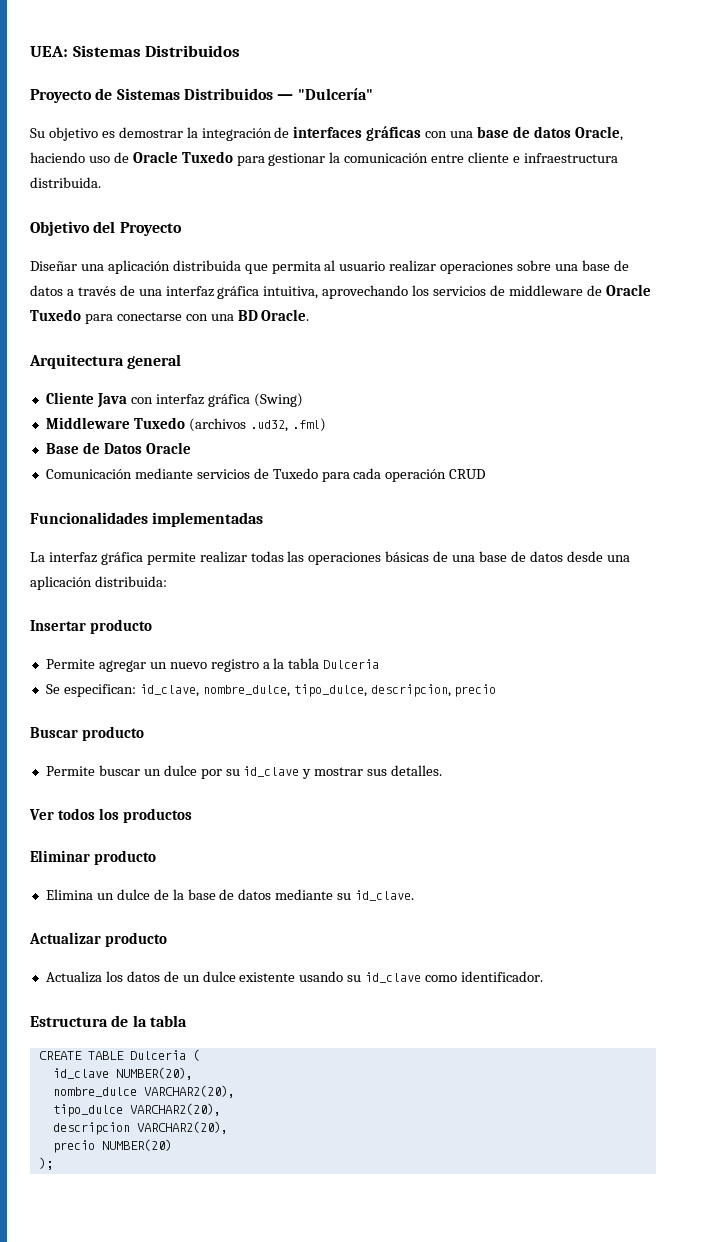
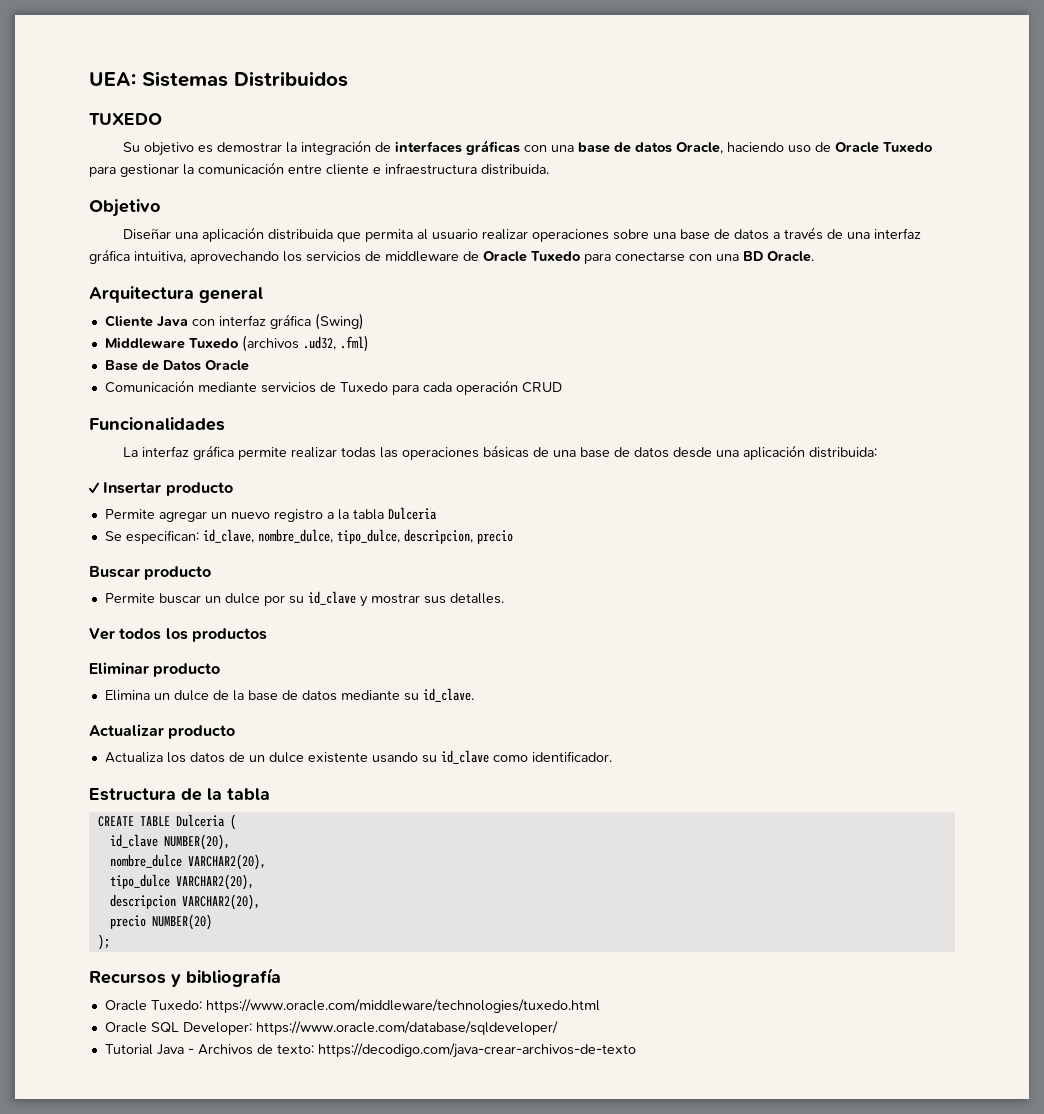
[30,88,373,103] Proyecto de Sistemas Distribuidos — "Dulcería" -> [89,113,162,125] TUXEDO
[93,221,182,236] del Proyecto -> (161, 208) none
[152,512,264,527] implementadas -> (225, 424) none
(167, 581) none -> [89,482,99,494] ✓
(53, 1163) none -> [89,968,281,987] [104,999,600,1013] [104,1021,558,1035] [104,1043,636,1058] // Recursos y bibliografía // Oracle Tuxedo: https://www.oracle.com/middleware/technologies/tuxedo.html // Oracle SQL Developer: https://www.oracle.com/database/sqldeveloper/ // Tutorial Java - Archivos de texto: https://decodigo.com/java-crear-archivos-de-texto

